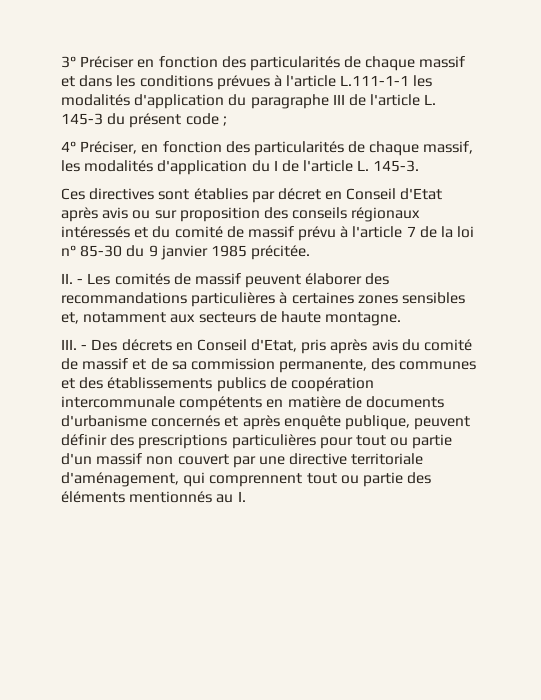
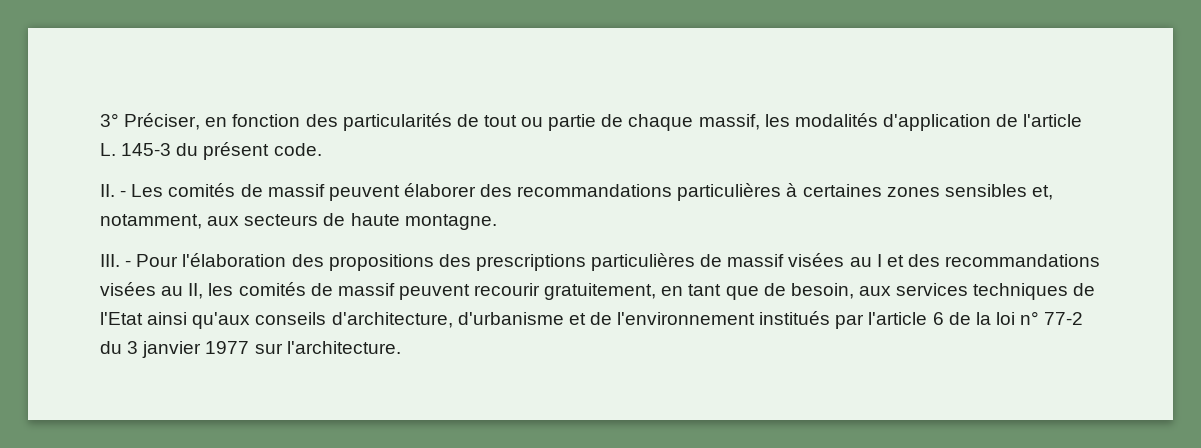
[80,56,466,71] [61,75,433,90] [61,94,345,109] Préciser en fonction des particularités de chaque massif et dans les conditions prévues à l'article L.111-1-1 les modalités d'application du paragraphe III -> [124,113,991,131] Préciser, en fonction des particularités de tout ou partie de chaque massif, les modalités d'application
[185,113,227,126] [61,141,474,156] [61,160,420,175] [61,188,443,203] [61,207,421,222] [61,226,475,241] [61,245,311,260] code ; // 4° Préciser, en fonction des particularités de chaque massif, les modalités d'application du I de l'article L. 145-3. // Ces directives sont établies par décret en Conseil d'Etat après avis ou sur proposition des conseils régionaux intéressés et du comité de massif prévu à l'article 7 de la loi n° 85-30 du 9 janvier 1985 précitée. -> [273,143,322,156] code.
[83,312,167,323] notamment -> [100,214,202,229] notamment,
[91,339,473,354] [61,358,477,373] [61,377,374,392] [61,396,444,411] [61,415,471,430] [61,434,453,449] [61,453,424,468] [61,472,432,487] [61,491,246,503] Des décrets en Conseil d'Etat, pris après avis du comité de massif et de sa commission permanente, des communes et des établissements publics de coopération intercommunale compétents en matière de documents d'urbanisme concernés et après enquête publique, peuvent définir des prescriptions particulières pour tout ou partie d'un massif non couvert par une directive territoriale d'aménagement, qui comprennent tout ou partie des éléments mentionnés au I. -> [136,253,1101,271] [100,282,1096,300] [100,311,1084,329] [100,341,401,358] Pour l'élaboration des propositions des prescriptions particulières de massif visées au I et des recommandations visées au II, les comités de massif peuvent recourir gratuitement, en tant que de besoin, aux services techniques de l'Etat ainsi qu'aux conseils d'architecture, d'urbanisme et de l'environnement institués par l'article 6 de la loi n° 77-2 du 3 janvier 1977 sur l'architecture.

